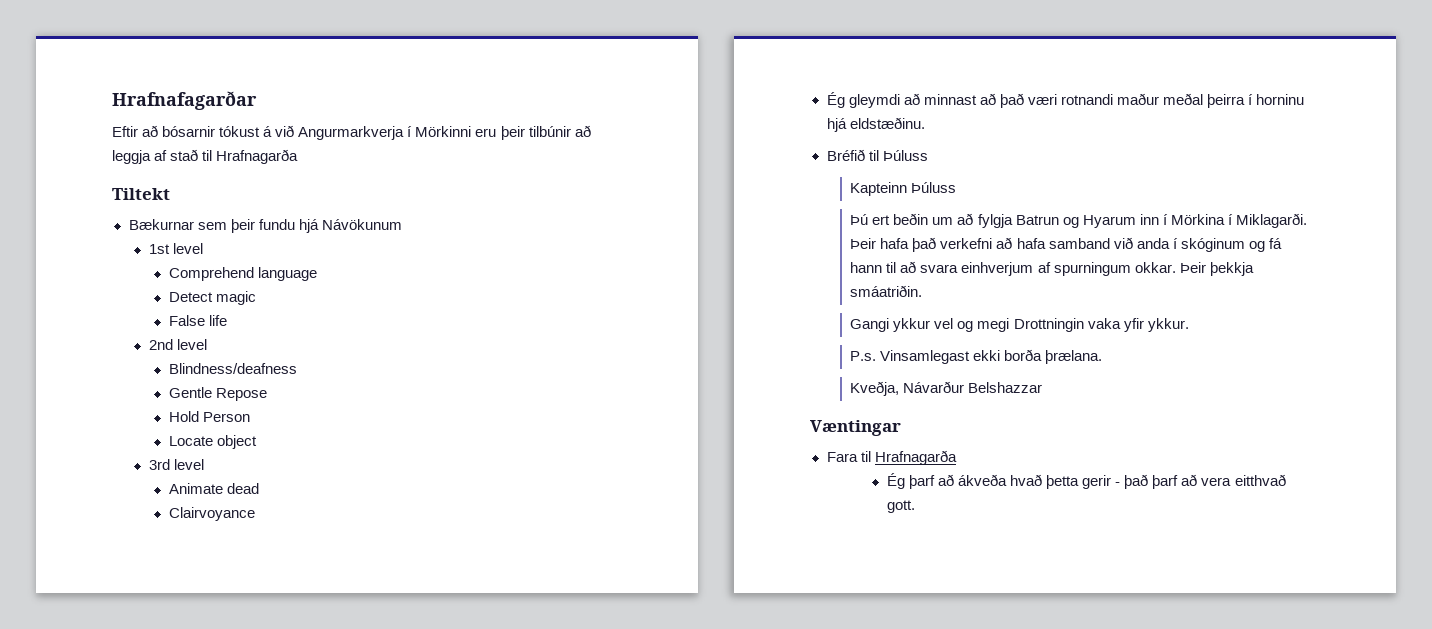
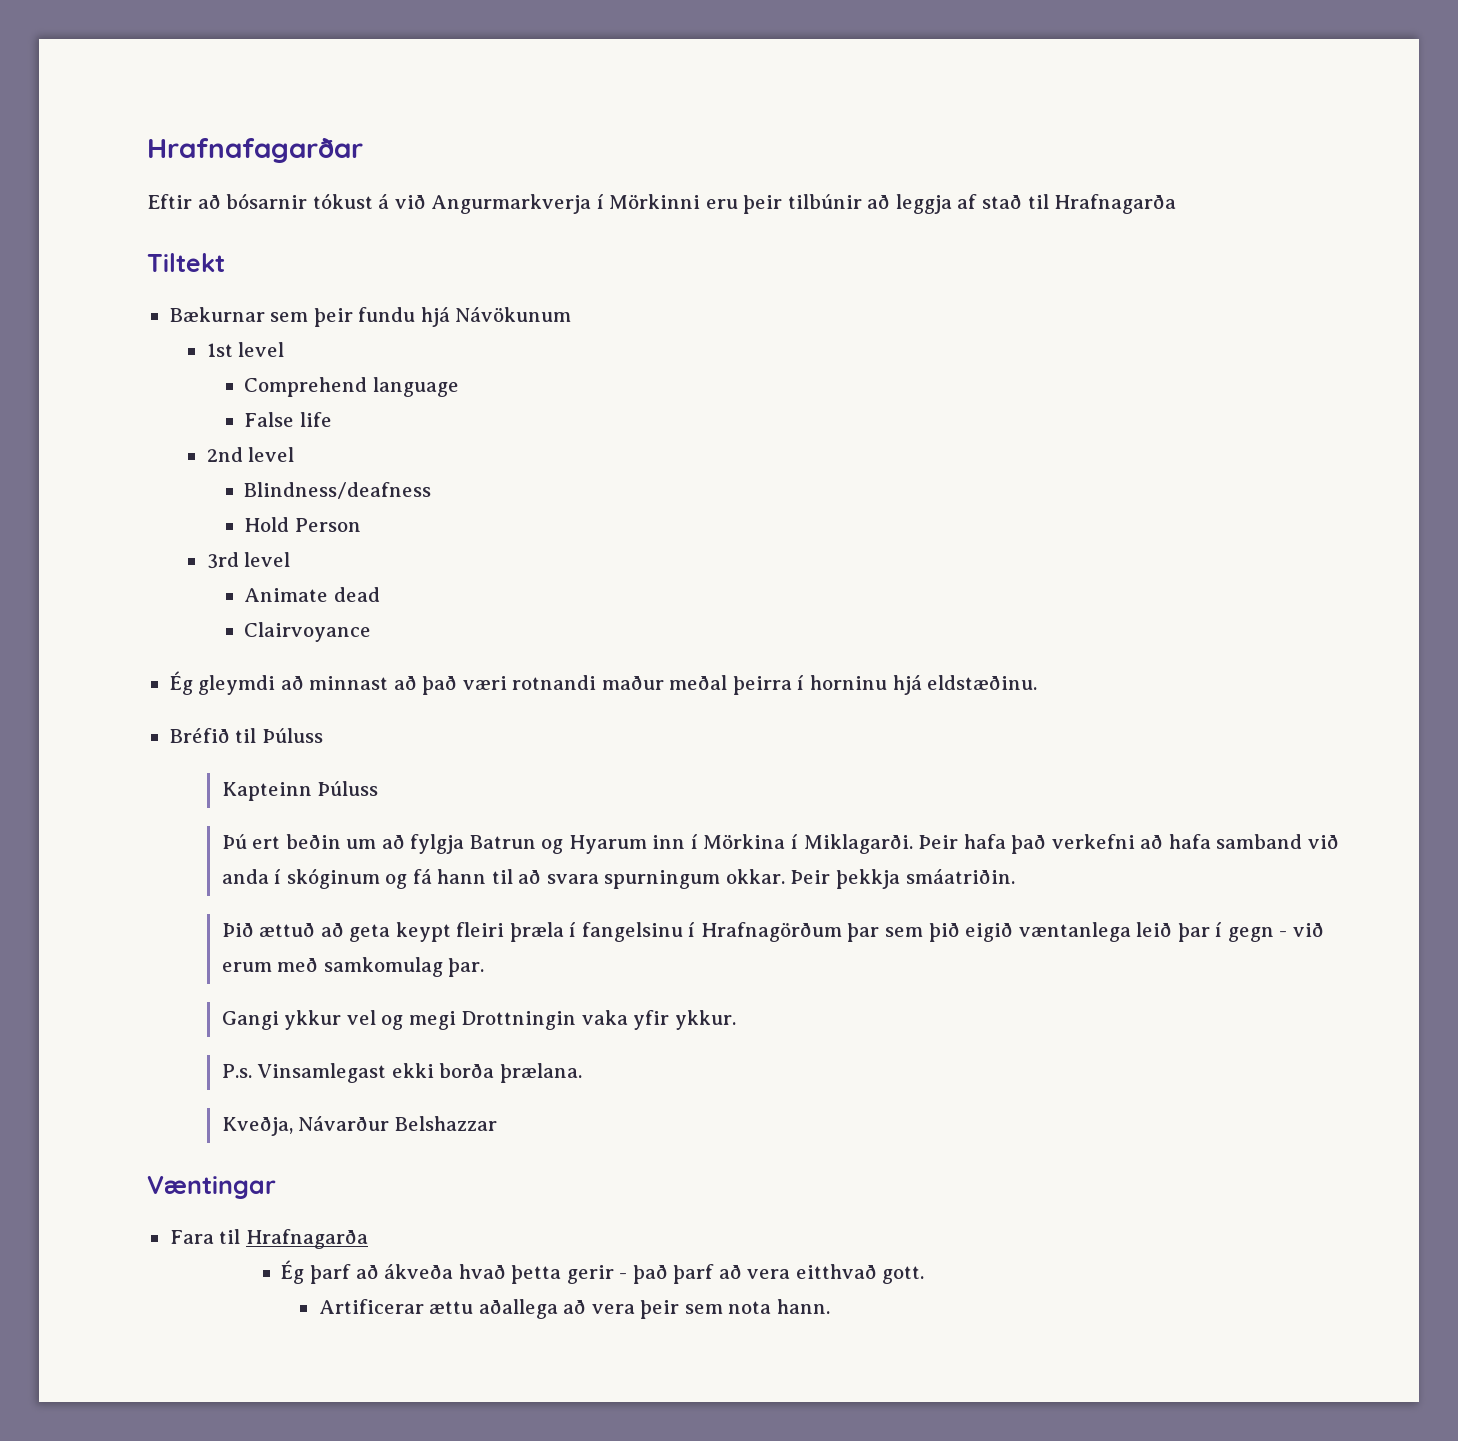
[168,291,256,305] // Detect magic -> (459, 387) none
[168,387,267,401] // Gentle Repose -> (432, 490) none
[168,435,257,449] // Locate object -> (361, 525) none
[961,262,1051,276] einhverjum af -> (599, 879) none
(923, 291) none -> [221,922,1324,942] [221,957,485,977] // Þið ættuð að geta keypt fleiri þræla í fangelsinu í Hrafnagörðum þar sem þið eigið væntanlega leið þar í gegn - við erum með samkomulag þar.
(915, 506) none -> [318,1299,831,1319] // Artificerar ættu aðallega að vera þeir sem nota hann.

